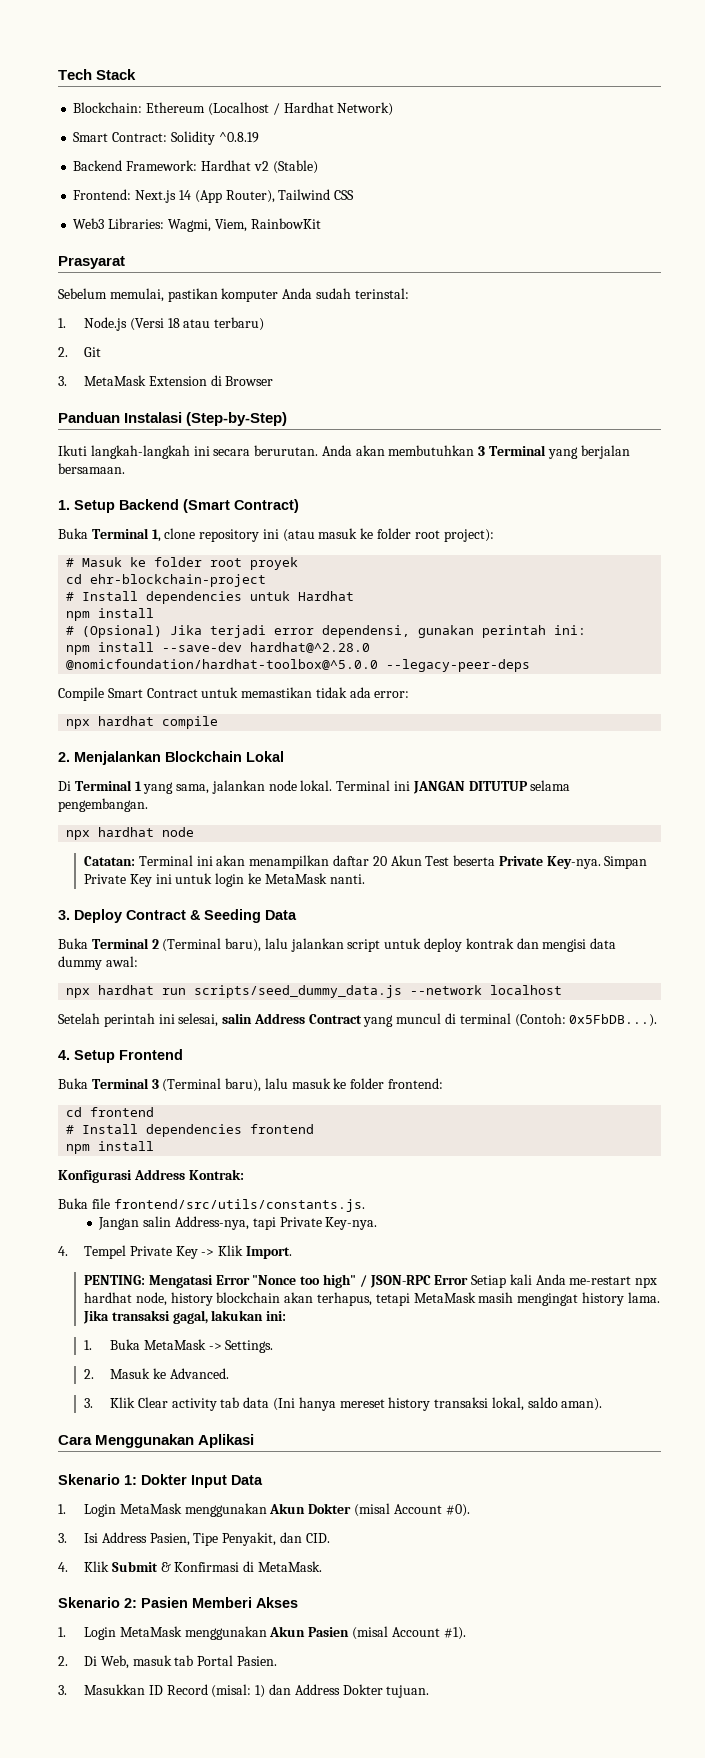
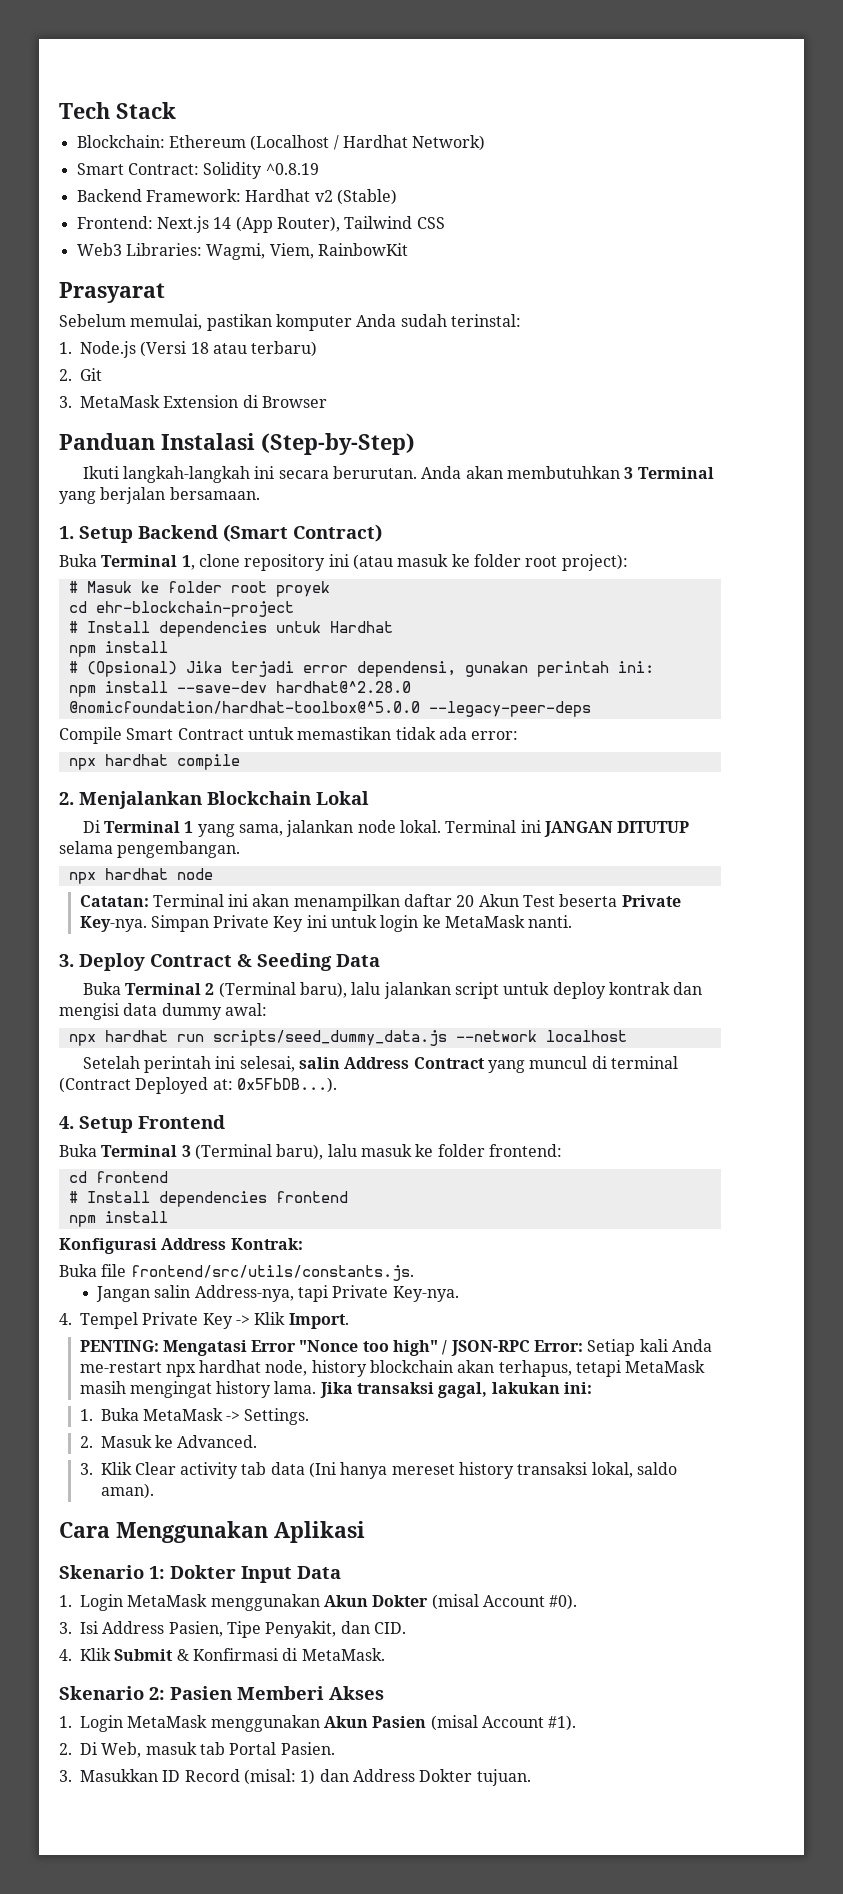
[514,1013,566,1027] (Contoh: -> [59,1077,233,1094] (Contract Deployed at:
[434,1275,469,1285] Error -> [534,1340,584,1352] Error:

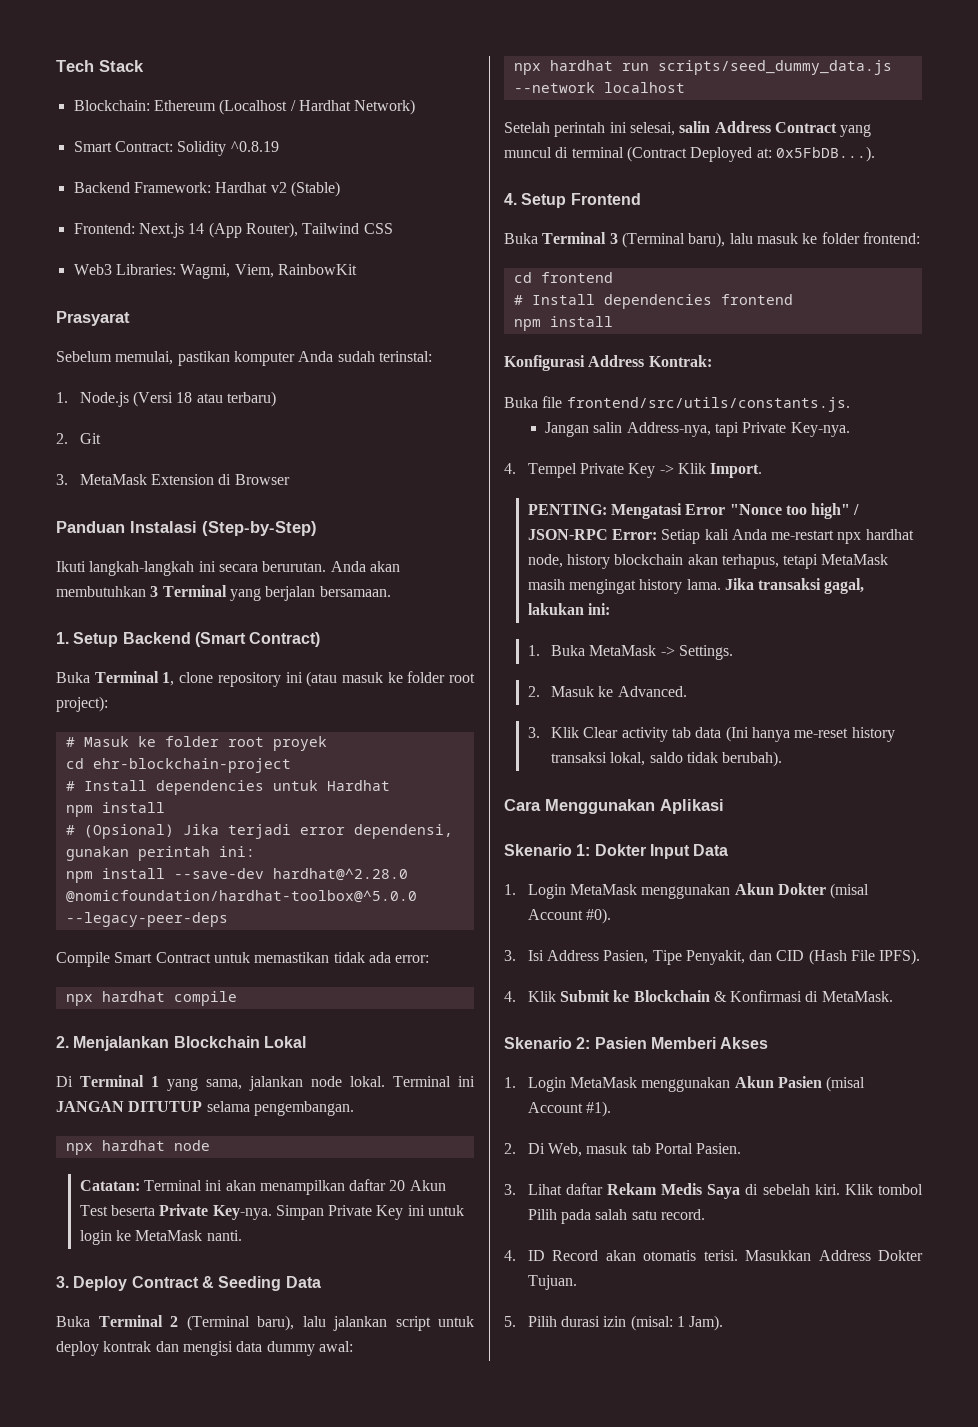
[391,1464,455,1475] mereset -> [794,728,849,738] me-reset
[100,1483,154,1499] aman). -> [687,751,783,767] tidak berubah).
[373,1622,406,1634] CID. -> [776,949,921,965] CID (Hash File IPFS).
(174, 1655) none -> [613,990,710,1002] ke Blockchain
[80,1769,531,1786] Masukkan ID Record (misal: 1) dan Address Dokter tujuan. -> [527,1183,923,1199] [527,1209,705,1224] [504,1250,923,1261] [527,1275,577,1290] [504,1315,724,1331] Lihat daftar Rekam Medis Saya di sebelah kiri. Klik tombol Pilih pada salah satu record. // 4. ID Record akan otomatis terisi. Masukkan Address Dokter Tujuan. // 5. Pilih durasi izin (misal: 1 Jam).

